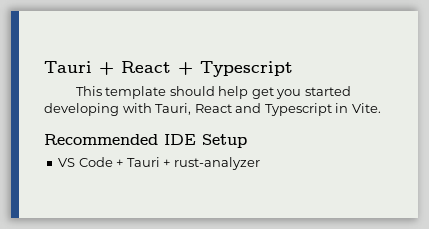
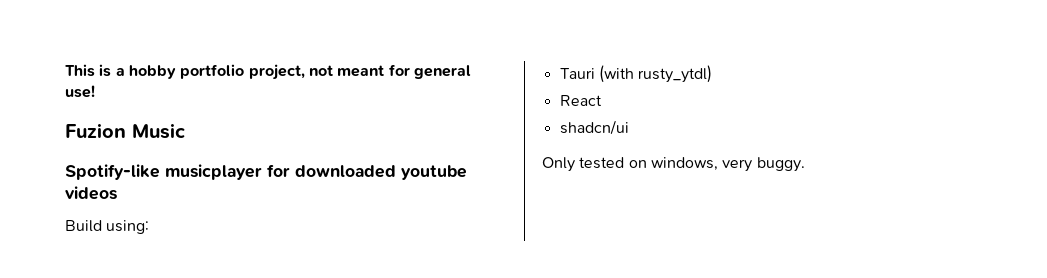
[44,61,293,77] [75,86,351,99] [44,103,381,116] [44,134,247,148] [58,157,260,170] Tauri + React + Typescript // This template should help get you started developing with Tauri, React and Typescript in Vite. // Recommended IDE Setup // VS Code + Tauri + rust-analyzer -> [65,64,471,80] [65,85,95,98] [65,123,186,139] [65,164,467,180] [65,186,117,200] [65,220,150,234] [559,65,713,83] [559,95,602,106] [559,120,629,135] [542,157,805,172] This is a hobby portfolio project, not meant for general use! // Fuzion Music // Spotify-like musicplayer for downloaded youtube videos // Build using: // Tauri (with rusty_ytdl) // React // shadcn/ui // Only tested on windows, very buggy.

